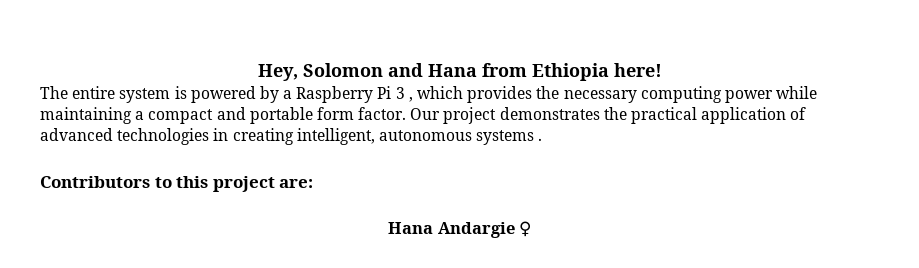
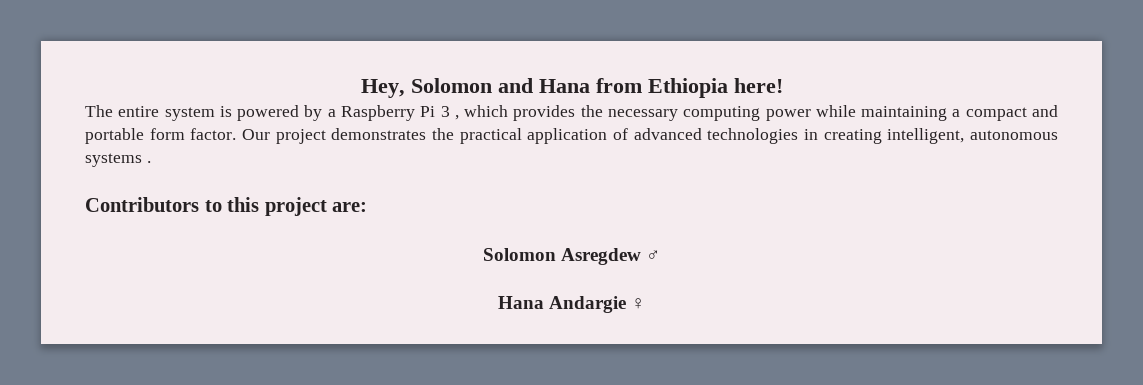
(314, 183) none -> [482,248,661,265] // Solomon Asregdew ♂

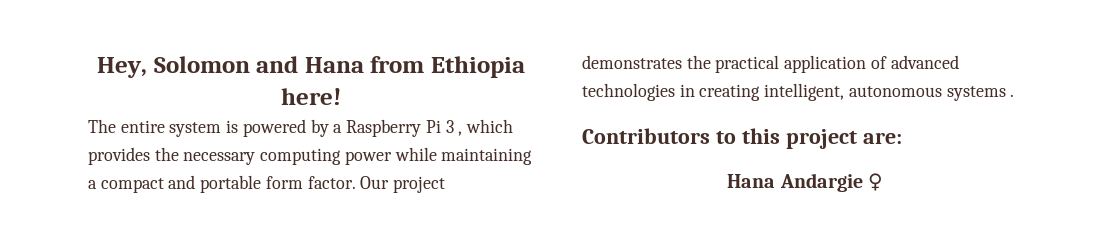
[482,248,661,265] // Solomon Asregdew ♂ -> (902, 138) none

